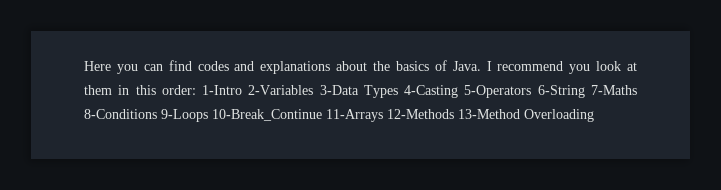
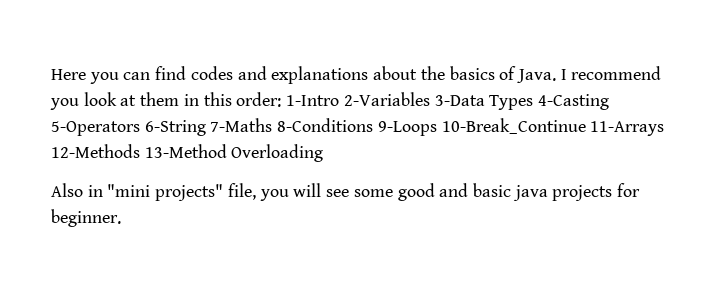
(594, 115) none -> [51,183,641,201] [51,209,121,227] // Also in "mini projects" file, you will see some good and basic java projects for beginner.

